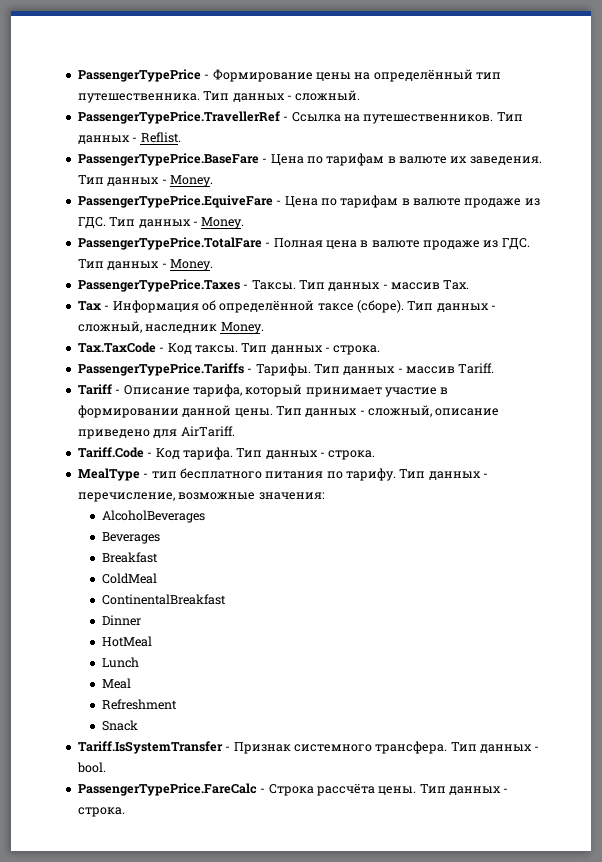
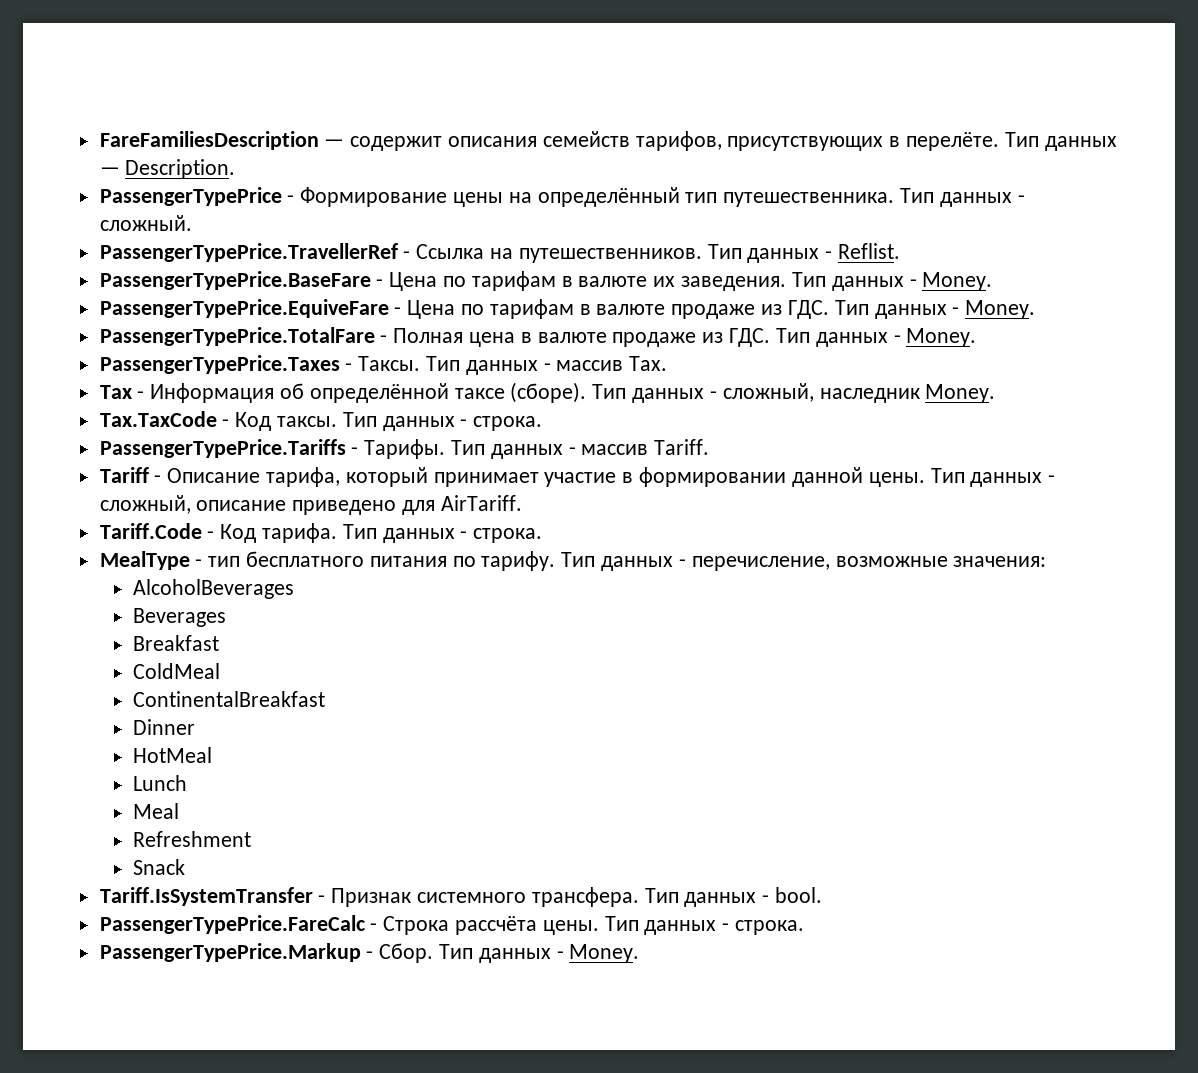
(77, 75) none -> [99,131,1117,151] [99,159,236,179] FareFamiliesDescription — содержит описания семейств тарифов, присутствующих в перелёте. Тип данных — Description. //
(125, 812) none -> [99,943,640,963] // PassengerTypePrice.Markup - Сбор. Тип данных - Money.

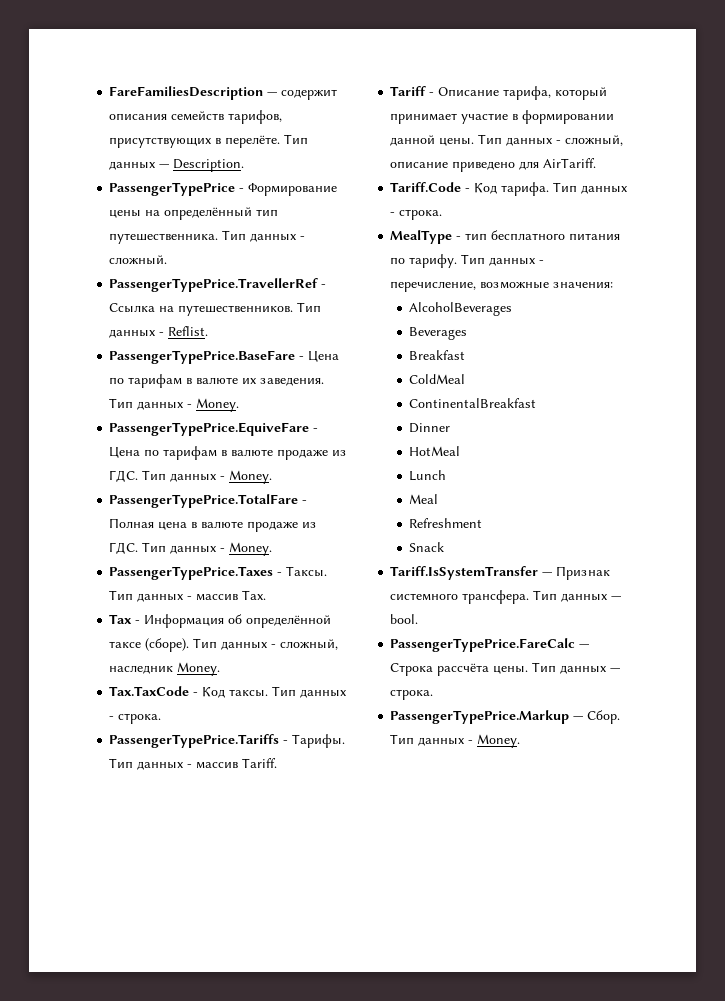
[318,895,326,903] - -> [542,572,553,576] —
[762,895,770,903] - -> [611,596,622,600] —
[370,923,378,931] - -> [579,644,590,648] —
[722,923,730,931] - -> [610,668,621,672] —
[366,951,374,959] - -> [573,716,584,720] —

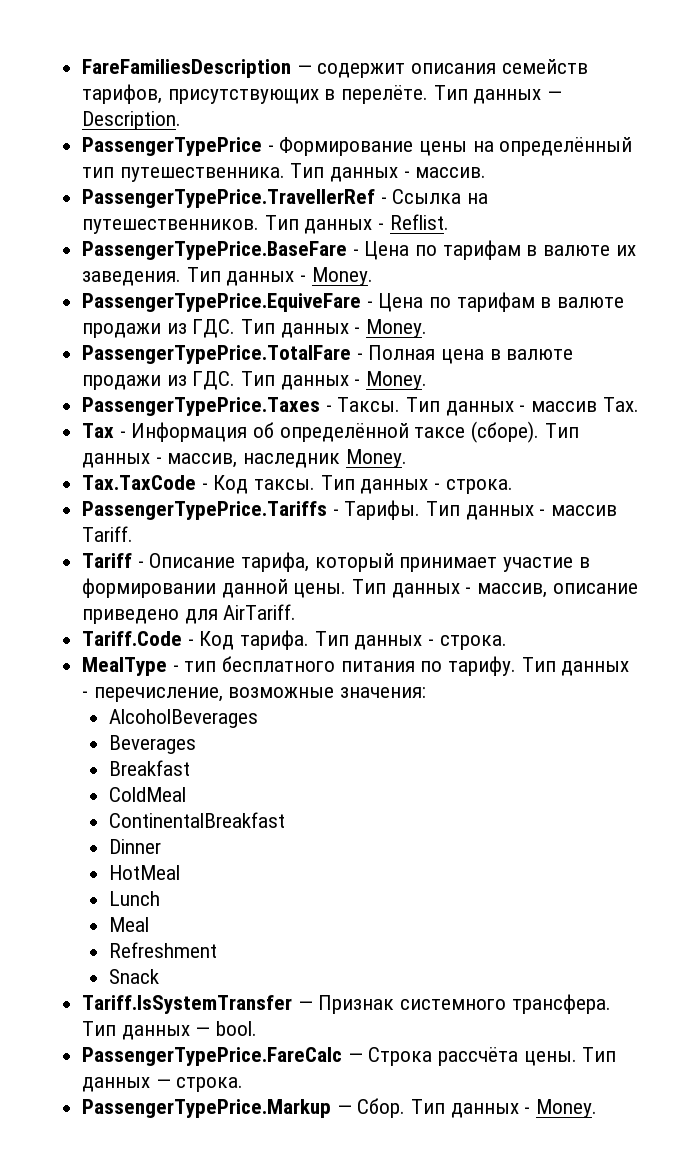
[109,255,168,265] сложный. -> [415,167,487,178] массив.
[277,449,329,460] продаже -> [82,323,162,338] продажи
[247,521,299,532] продаже -> [82,375,162,390] продажи
[280,639,339,650] сложный, -> [167,453,238,468] массив,
[565,135,624,146] сложный, -> [477,583,548,598] массив,

